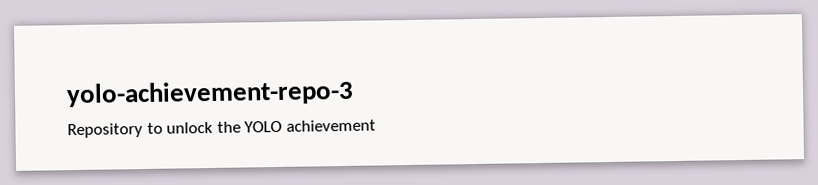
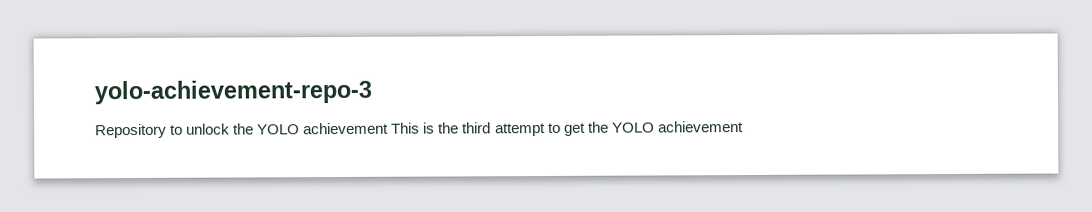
(376, 125) none -> [391,121,744,137] This is the third attempt to get the YOLO achievement

